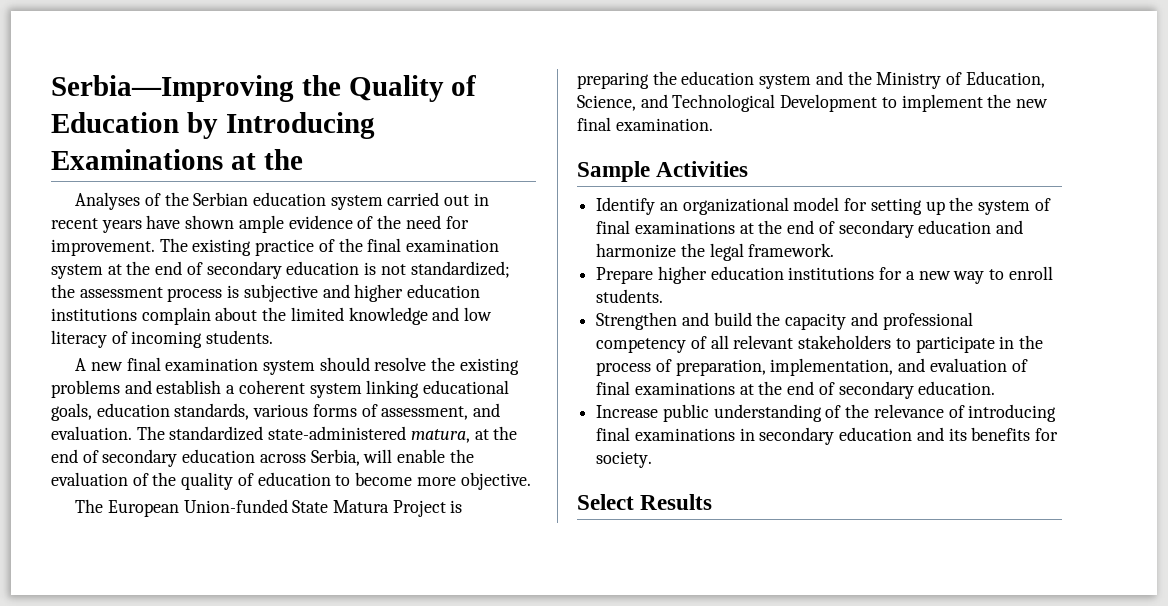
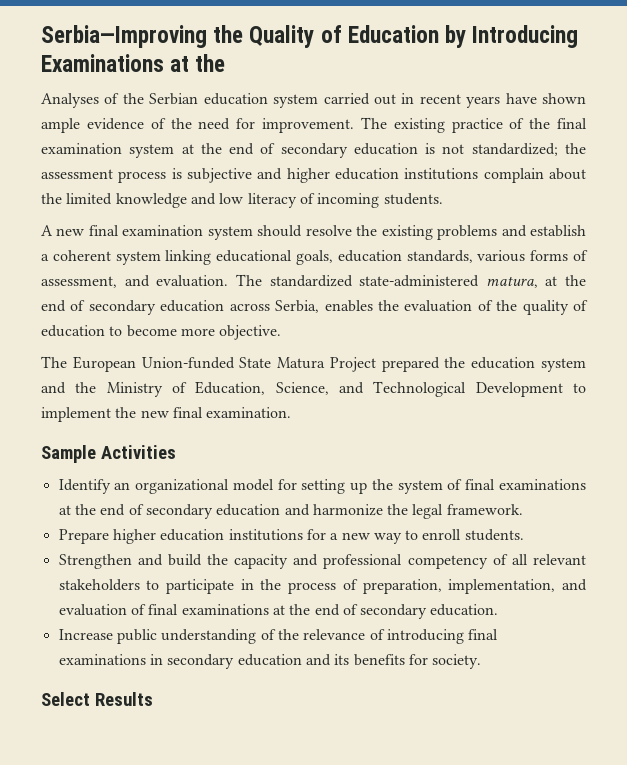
[363,449,446,463] will enable -> [324,300,373,312] enables
[450,500,463,513] [577,72,649,89] is preparing -> [381,357,440,372] prepared

